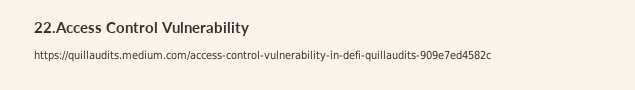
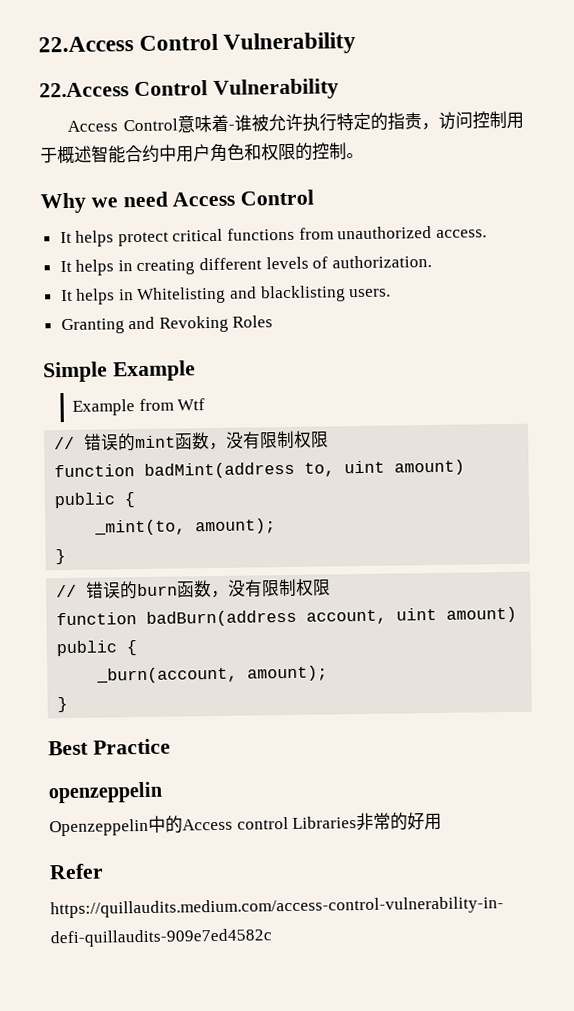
[34,22,250,36] 22.Access Control Vulnerability -> [38,32,357,55] [39,78,339,100] [66,110,524,133] [40,142,364,165] [40,189,315,214] [59,225,487,247] [59,255,432,276] [60,285,392,305] [60,315,274,335] [43,360,196,383] [72,398,206,416] [54,430,330,452] [54,459,466,479] [54,492,137,509] [94,518,277,536] [55,549,67,565] [56,578,332,600] [56,606,518,627] [56,640,139,657] [96,665,329,684] [57,696,69,713] [48,738,171,756] [48,781,163,804] [49,812,443,837] [49,863,104,880] 22.Access Control Vulnerability // 22.Access Control Vulnerability // Access Control意味着-谁被允许执行特定的指责，访问控制用于概述智能合约中用户角色和权限的控制。 // Why we need Access Control // It helps protect critical functions from unauthorized access. // It helps in creating different levels of authorization. // It helps in Whitelisting and blacklisting users. // Granting and Revoking Roles // Simple Example // Example from Wtf // // 错误的mint函数，没有限制权限 // function badMint(address to, uint amount) public { // _mint(to, amount); // } // // 错误的burn函数，没有限制权限 // function badBurn(address account, uint amount) public { // _burn(account, amount); // } // Best Practice // openzeppelin // Openzeppelin中的Access control Libraries非常的好用 // Refer

